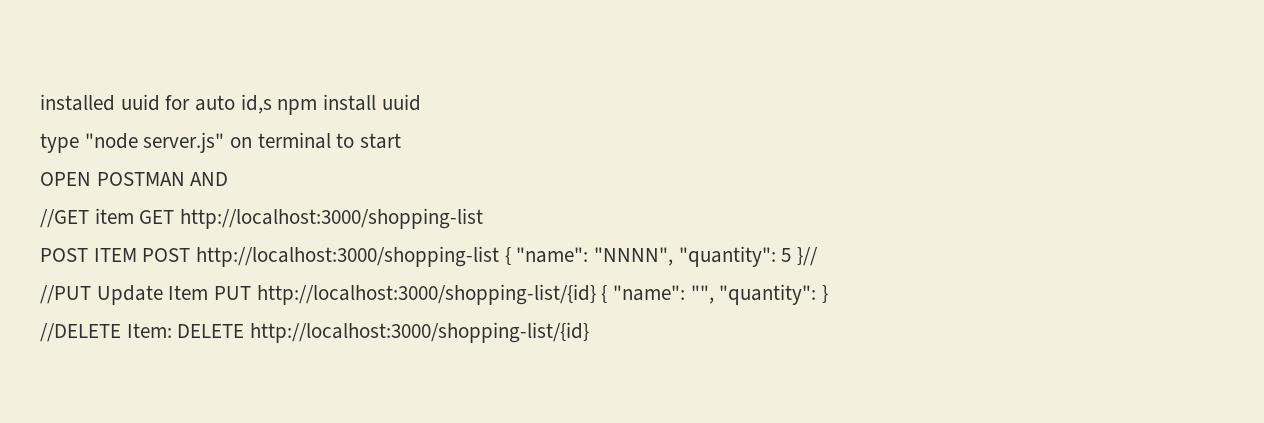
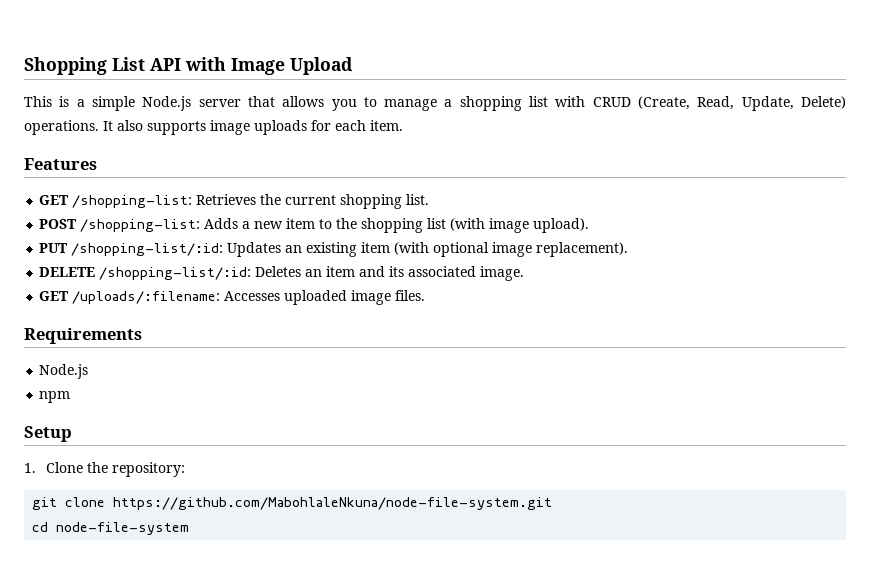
[40,94,421,115] [40,132,402,153] [40,172,229,186] [40,208,484,229] [40,246,819,267] [40,284,829,305] [40,322,590,343] installed uuid for auto id,s npm install uuid // type "node server.js" on terminal to start // OPEN POSTMAN AND // //GET item GET http://localhost:3000/shopping-list // POST ITEM POST http://localhost:3000/shopping-list { "name": "NNNN", "quantity": 5 }// // //PUT Update Item PUT http://localhost:3000/shopping-list/{id} { "name": "", "quantity": } // //DELETE Item: DELETE http://localhost:3000/shopping-list/{id} -> [24,57,353,75] [24,96,846,111] [24,120,403,135] [24,158,97,170] [39,194,430,209] [39,218,590,233] [39,242,629,257] [39,266,525,281] [39,290,426,305] [24,328,142,344] [39,364,89,379] [39,391,71,403] [24,426,72,442] [24,462,185,477] [32,497,553,510] [32,522,190,535] Shopping List API with Image Upload // This is a simple Node.js server that allows you to manage a shopping list with CRUD (Create, Read, Update, Delete) operations. It also supports image uploads for each item. // Features // GET /shopping-list: Retrieves the current shopping list. // POST /shopping-list: Adds a new item to the shopping list (with image upload). // PUT /shopping-list/:id: Updates an existing item (with optional image replacement). // DELETE /shopping-list/:id: Deletes an item and its associated image. // GET /uploads/:filename: Accesses uploaded image files. // Requirements // Node.js // npm // Setup // 1. Clone the repository: // git clone https://github.com/MabohlaleNkuna/node-file-system.git // cd node-file-system

